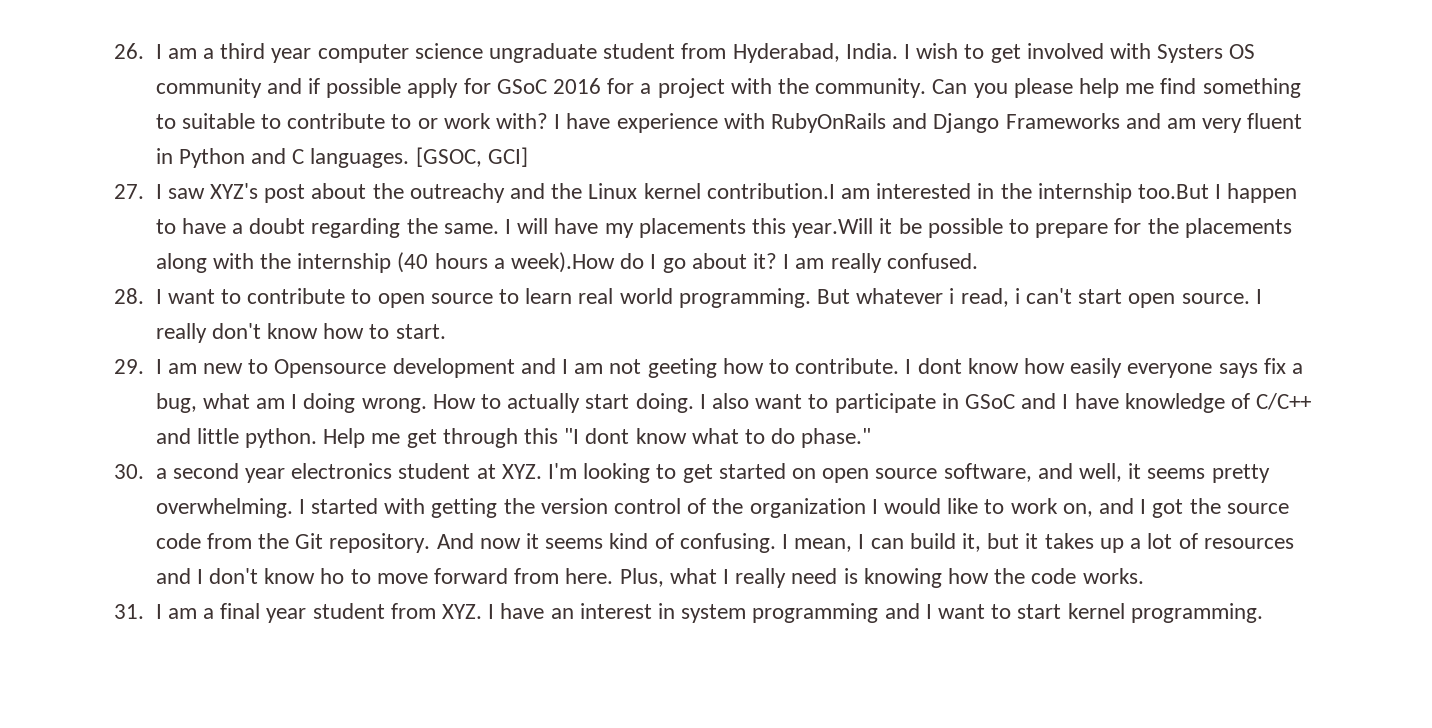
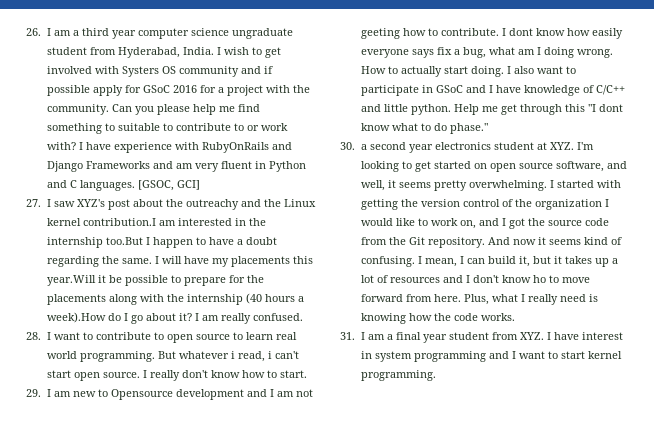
[550,608,574,619] an -> (579, 336) none

